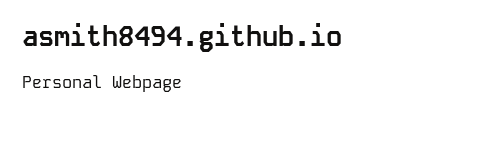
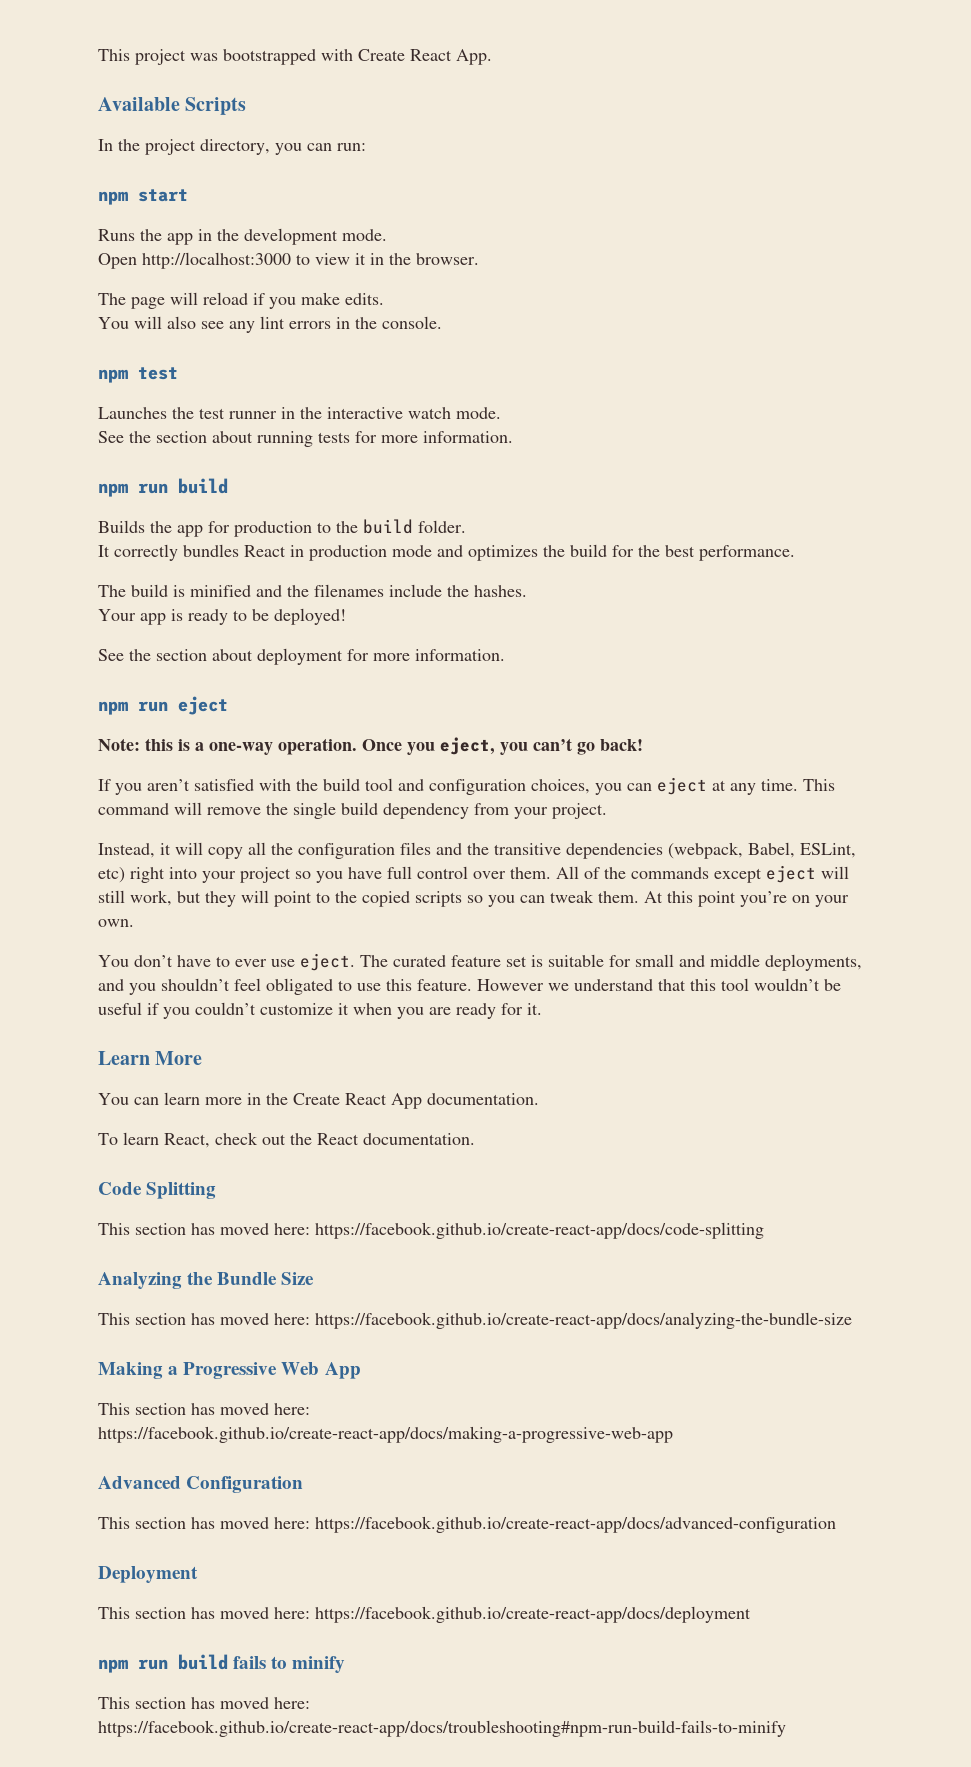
[22,23,342,52] [22,75,182,92] asmith8494.github.io // Personal Webpage -> [98,49,492,65] [98,97,247,115] [98,139,366,155] [98,189,188,205] [98,228,387,245] [98,252,479,269] [98,292,384,309] [98,316,442,333] [98,367,178,383] [98,407,501,419] [98,431,513,447] [98,478,228,497] [98,519,466,537] [98,544,795,561] [98,584,527,597] [98,608,346,625] [98,648,505,665] [98,696,228,715] [98,737,643,755] [98,777,835,795] [98,802,607,819] [98,842,856,859] [98,865,849,883] [98,890,849,907] [98,919,134,927] [98,953,862,971] [98,978,841,995] [98,1002,542,1019] [98,1051,203,1065] [98,1092,539,1109] [98,1132,475,1148] [98,1182,217,1199] [98,1222,764,1239] [98,1272,315,1289] [98,1312,852,1329] [98,1362,361,1379] [98,1403,310,1415] [98,1426,673,1443] [98,1476,304,1493] [98,1516,836,1533] [98,1566,198,1583] [98,1606,751,1623] [98,1654,346,1673] [98,1697,310,1709] [98,1720,786,1737] This project was bootstrapped with Create React App. // Available Scripts // In the project directory, you can run: // npm start // Runs the app in the development mode. // Open http://localhost:3000 to view it in the browser. // The page will reload if you make edits. // You will also see any lint errors in the console. // npm test // Launches the test runner in the interactive watch mode. // See the section about running tests for more information. // npm run build // Builds the app for production to the build folder. // It correctly bundles React in production mode and optimizes the build for the best performance. // The build is minified and the filenames include the hashes. // Your app is ready to be deployed! // See the section about deployment for more information. // npm run eject // Note: this is a one-way operation. Once you eject, you can’t go back! // If you aren’t satisfied with the build tool and configuration choices, you can eject at any time. This command will remove the single build dependency from your project. // Instead, it will copy all the configuration files and the transitive dependencies (webpack, Babel, ESLint, etc) right into your project so you have full control over them. All of the commands except eject will still work, but they will point to the copied scripts so you can tweak them. At this point you’re on your own. // You don’t have to ever use eject. The curated feature set is suitable for small and middle deployments, and you shouldn’t feel obligated to use this feature. However we understand that this tool wouldn’t be useful if you couldn’t customize it when you are ready for it. // Learn More // You can learn more in the Create React App documentation. // To learn React, check out the React documentation. // Code Splitting // This section has moved here: https://facebook.github.io/create-react-app/docs/code-splitting // Analyzing the Bundle Size // This section has moved here: https://facebook.github.io/create-react-app/docs/analyzing-the-bundle-size // Making a Progressive Web App // This section has moved here: https://facebook.github.io/create-react-app/docs/making-a-progressive-web-app // Advanced Configuration // This section has moved here: https://facebook.github.io/create-react-app/docs/advanced-configuration // Deployment // This section has moved here: https://facebook.github.io/create-react-app/docs/deployment // npm run build fails to minify // This section has moved here: https://facebook.github.io/create-react-app/docs/troubleshooting#npm-run-build-fails-to-minify

